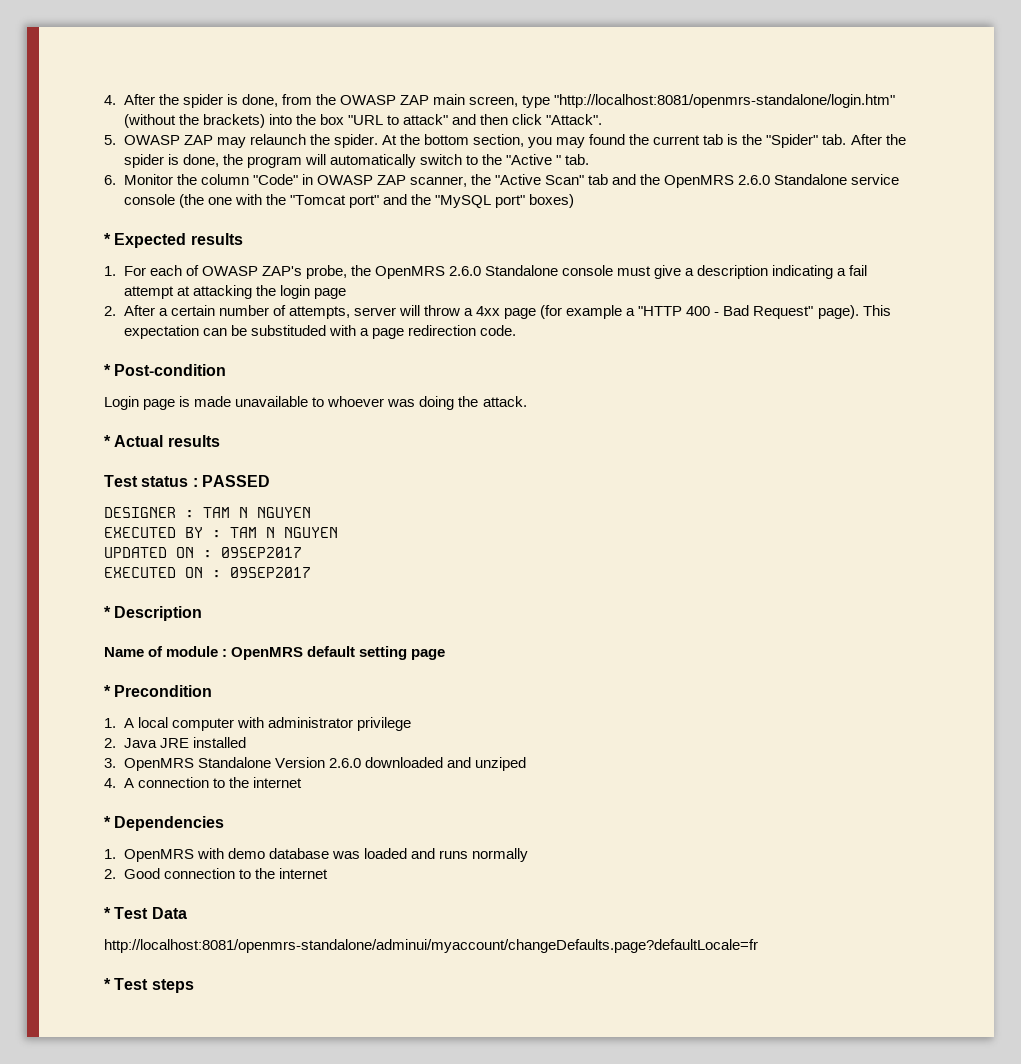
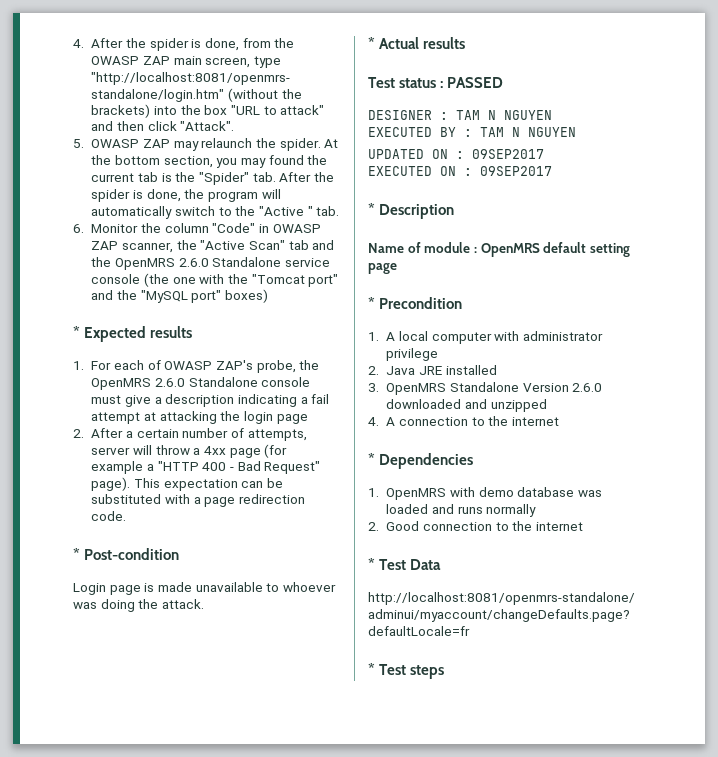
[250,325,326,336] substituded -> [91,494,162,504] substituted
[474,757,526,771] unziped -> [490,399,547,412] unzipped

